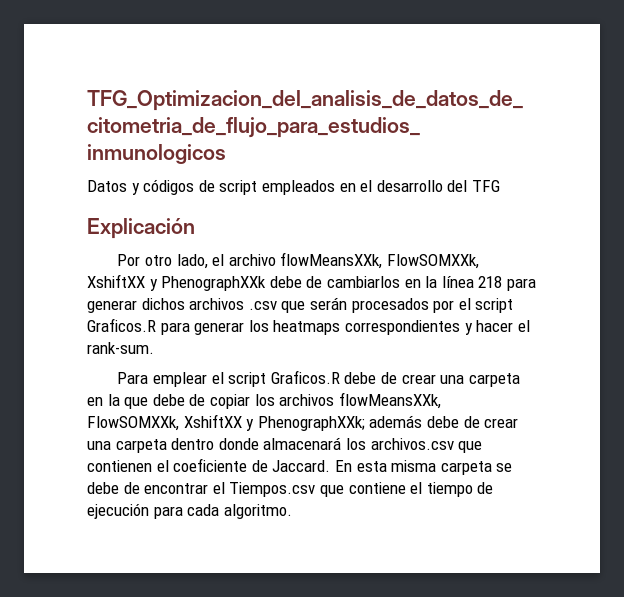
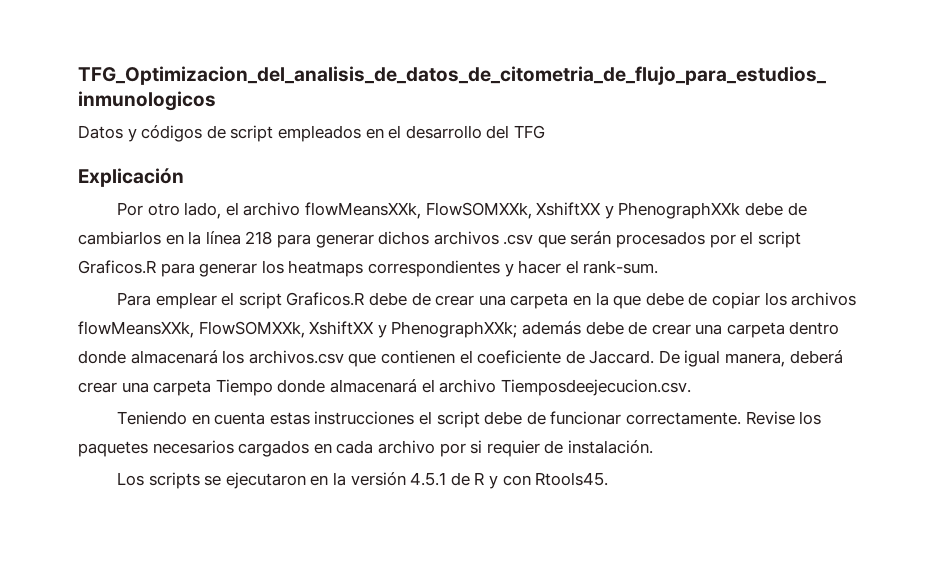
[334,460,513,475] [87,482,494,497] [87,503,292,519] En esta misma carpeta se debe de encontrar el Tiempos.csv que contiene el tiempo de ejecución para cada algoritmo. -> [658,350,843,367] [78,379,691,396] [117,411,822,428] [78,440,653,457] [117,472,609,489] De igual manera, deberá crear una carpeta Tiempo donde almacenará el archivo Tiemposdeejecucion.csv. // Teniendo en cuenta estas instrucciones el script debe de funcionar correctamente. Revise los paquetes necesarios cargados en cada archivo por si requier de instalación. // Los scripts se ejecutaron en la versión 4.5.1 de R y con Rtools45.

